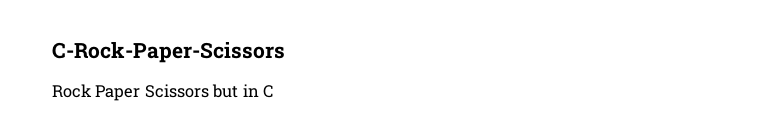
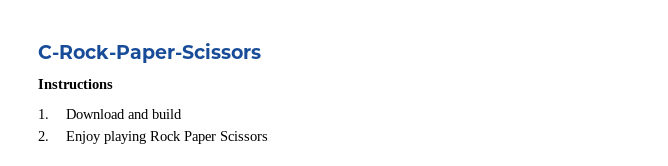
[52,84,274,101] Rock Paper Scissors but in C -> [38,79,113,89] [38,109,182,119] [38,131,268,144] Instructions // 1. Download and build // 2. Enjoy playing Rock Paper Scissors

